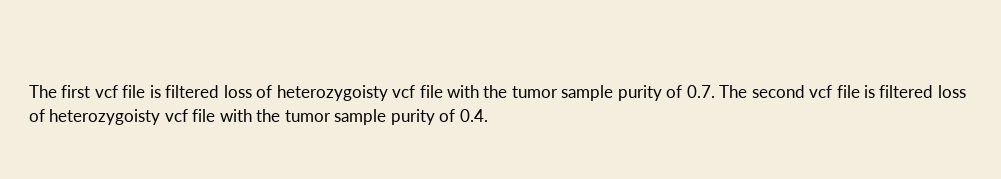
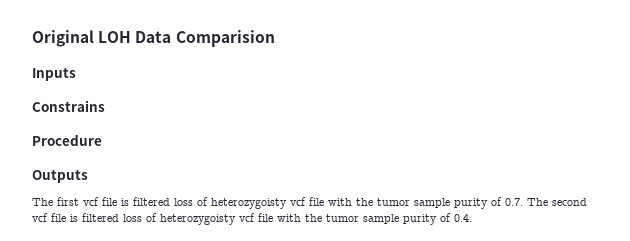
(29, 91) none -> [32,30,275,47] [32,67,76,81] [32,100,105,112] [32,134,102,146] [32,169,88,183] Original LOH Data Comparision // Inputs // Constrains // Procedure // Outputs //

